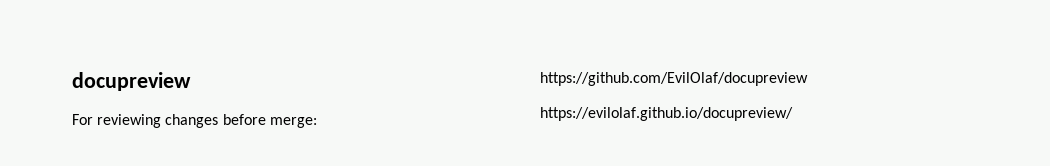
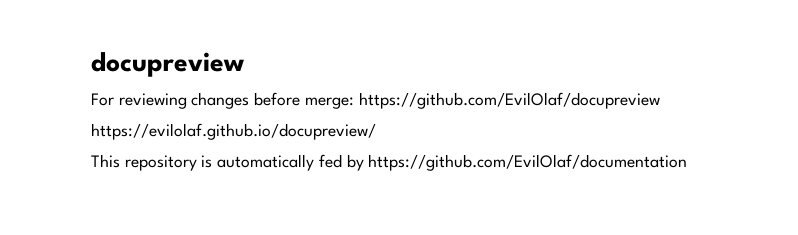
(793, 114) none -> [91,154,688,171] // This repository is automatically fed by https://github.com/EvilOlaf/documentation

